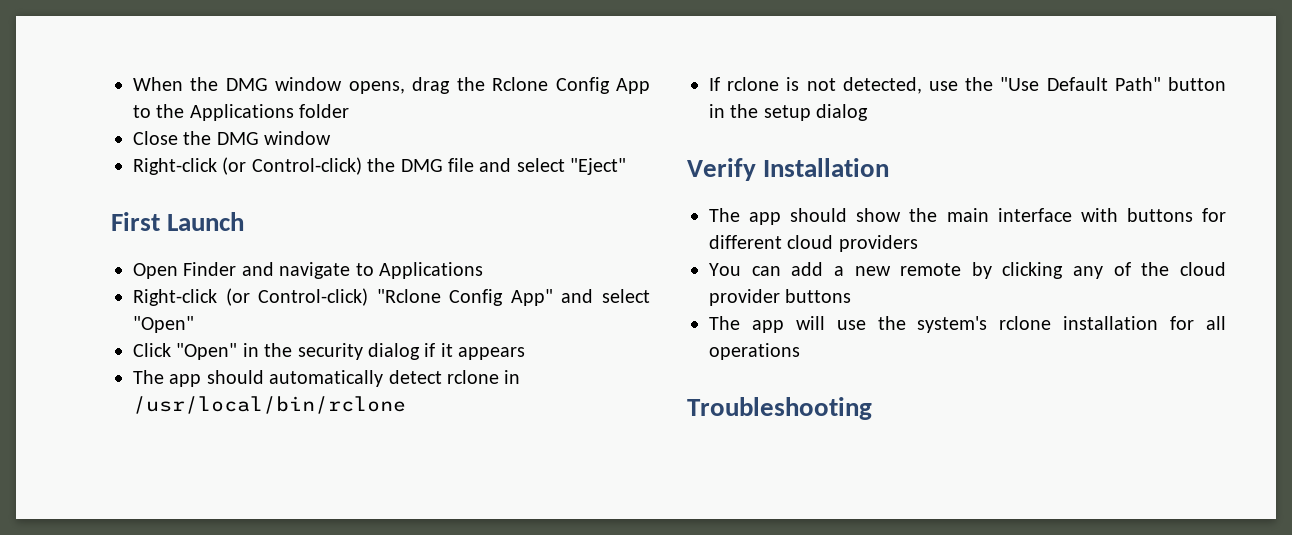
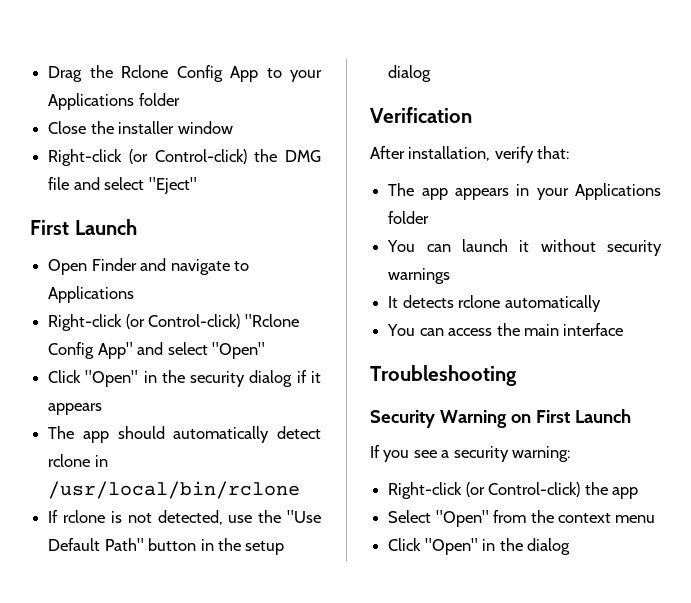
[133,77,451,94] When the DMG window opens, drag -> [48,66,83,82] Drag
[156,104,185,118] the -> [290,70,322,82] your
[216,132,259,145] DMG -> [118,121,175,134] installer
[687,158,890,181] [709,208,1226,225] [709,235,918,252] [709,262,1226,279] [709,289,852,306] [709,316,1226,333] [709,343,800,360] [687,397,872,420] Verify Installation // The app should show the main interface with buttons for different cloud providers // You can add a new remote by clicking any of the cloud provider buttons // The app will use the system's rclone installation for all operations // Troubleshooting -> [370,107,472,123] [370,146,570,163] [388,183,661,200] [388,211,430,224] [387,239,662,256] [388,268,451,284] [388,295,601,312] [387,323,624,336] [370,365,517,386] [370,409,631,428] [370,445,571,462] [388,482,638,499] [388,510,656,527] [388,538,570,555] Verification // After installation, verify that: // The app appears in your Applications folder // You can launch it without security warnings // It detects rclone automatically // You can access the main interface // Troubleshooting // Security Warning on First Launch // If you see a security warning: // Right-click (or Control-click) the app // Select "Open" from the context menu // Click "Open" in the dialog

